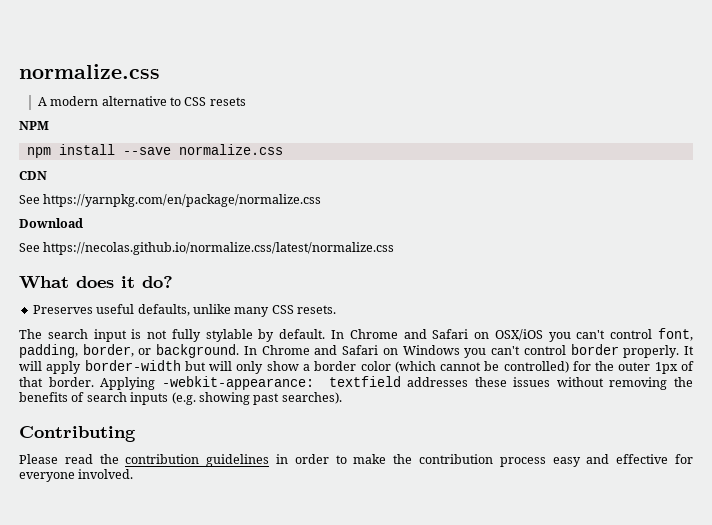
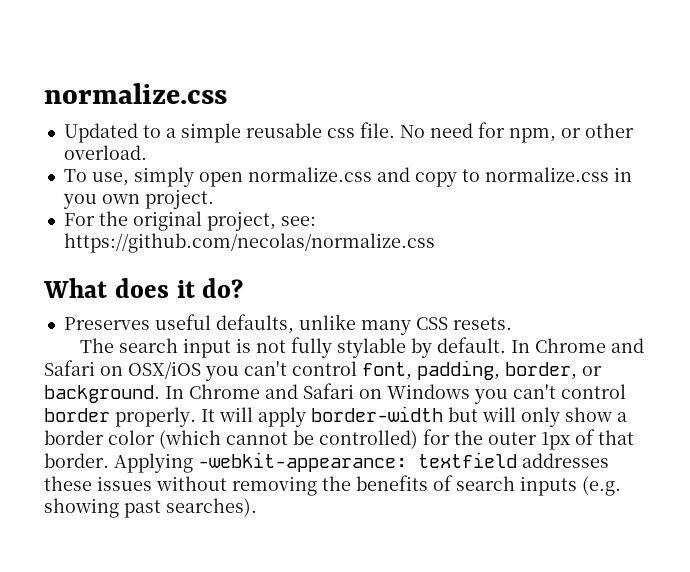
[19,64,160,79] [37,96,246,106] [19,121,49,130] [26,144,283,158] [19,171,47,180] [19,194,322,207] [19,218,83,228] [19,242,395,255] normalize.css // A modern alternative to CSS resets // NPM // npm install --save normalize.css // CDN // See https://yarnpkg.com/en/package/normalize.css // Download // See https://necolas.github.io/normalize.css/latest/normalize.css -> [44,83,227,104] [63,122,634,143] [63,145,147,160] [63,167,632,187] [62,189,214,209] [63,211,316,231] [63,233,435,253] normalize.css // Updated to a simple reusable css file. No need for npm, or other overload. // To use, simply open normalize.css and copy to normalize.css in you own project. // For the original project, see: https://github.com/necolas/normalize.css
[19,426,136,442] [19,454,693,467] [19,469,134,482] // Contributing // Please read the contribution guidelines in order to make the contribution process easy and effective for everyone involved. -> (257, 507) none

